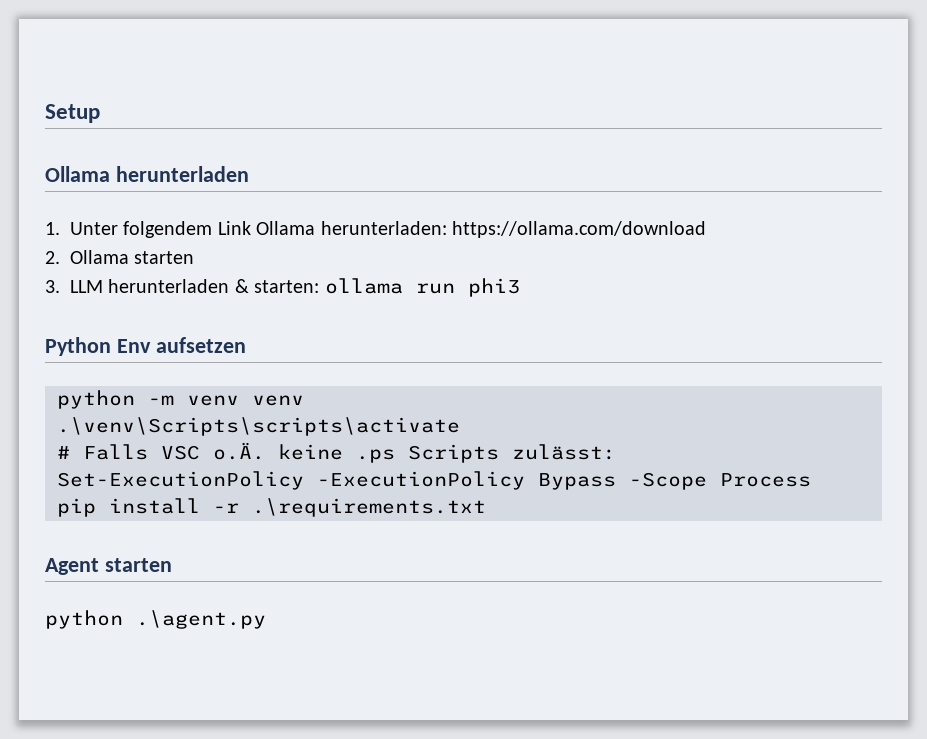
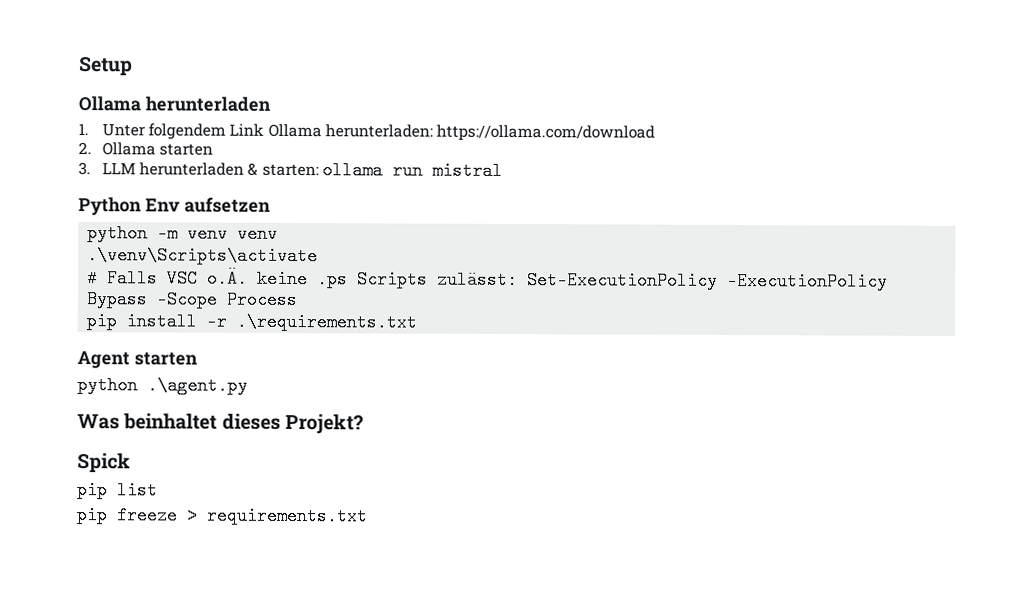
[467,278,520,297] phi3 -> [431,161,503,180] mistral
[57,417,460,436] .\venv\Scripts\scripts\activate -> [87,246,319,266] .\venv\Scripts\activate
(266, 619) none -> [77,413,364,435] [77,453,131,473] [77,481,158,500] [76,506,368,526] // Was beinhaltet dieses Projekt? // Spick // pip list // pip freeze > requirements.txt

